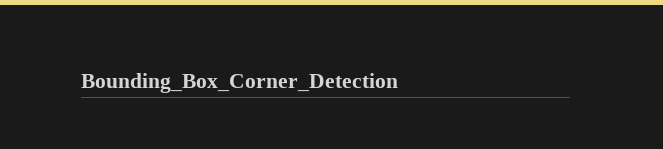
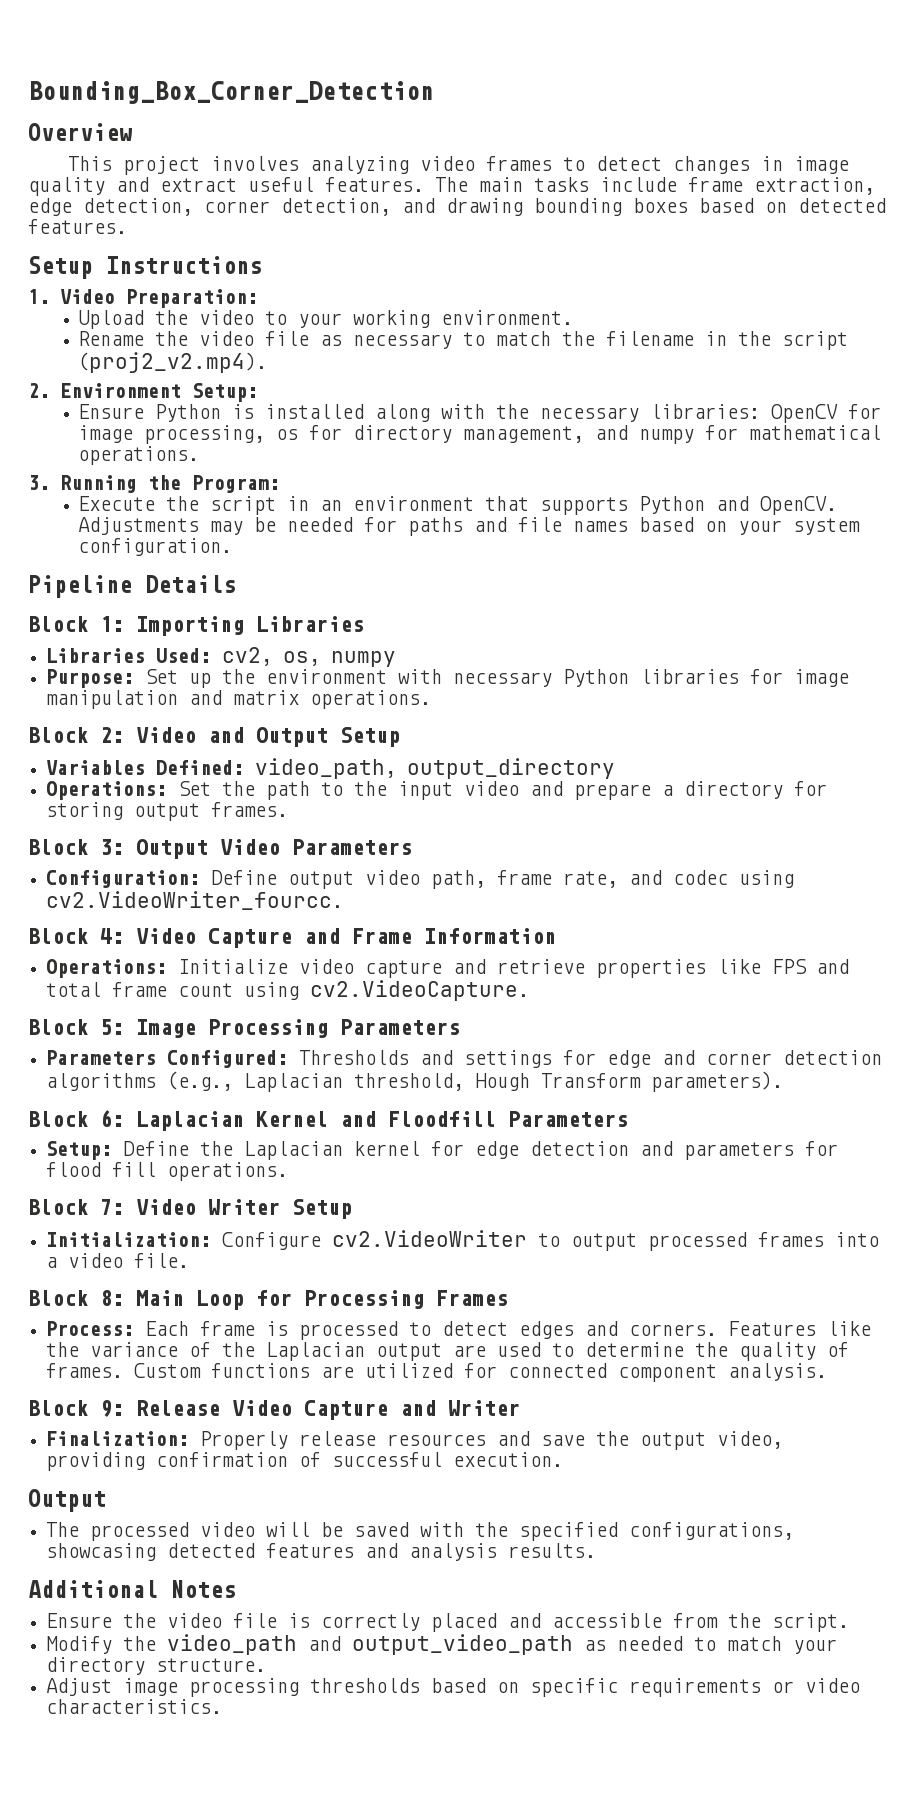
(398, 83) none -> [28,123,132,141] [68,156,850,175] [28,177,875,196] [28,198,886,216] [28,219,127,234] [28,256,262,279] [28,289,259,308] [78,310,574,329] [78,331,849,350] [78,352,268,373] [28,383,259,402] [78,404,882,423] [78,425,882,444] [78,446,200,465] [28,475,281,493] [78,496,838,515] [78,517,861,536] [78,538,233,556] [28,575,236,598] [28,616,364,636] [46,647,397,667] [46,669,850,688] [46,690,432,709] [28,727,400,747] [46,758,616,779] [46,781,828,800] [46,802,289,821] [28,839,412,859] [46,870,795,889] [46,891,344,910] [28,928,556,948] [46,959,850,978] [46,980,530,1001] [28,1019,460,1038] [46,1050,883,1068] [46,1071,784,1092] [28,1110,628,1131] [46,1141,839,1160] [46,1162,289,1181] [28,1199,352,1219] [46,1230,880,1251] [46,1253,190,1268] [28,1290,508,1310] [46,1321,872,1340] [46,1342,850,1361] [46,1363,828,1382] [28,1400,520,1420] [46,1431,784,1450] [46,1452,564,1471] [28,1489,106,1512] [46,1522,795,1541] [46,1543,597,1561] [28,1580,236,1598] [46,1613,850,1632] [46,1634,838,1655] [46,1657,267,1675] [46,1678,861,1697] [46,1699,223,1714] // Overview // This project involves analyzing video frames to detect changes in image quality and extract useful features. The main tasks include frame extraction, edge detection, corner detection, and drawing bounding boxes based on detected features. // Setup Instructions // 1. Video Preparation: // Upload the video to your working environment. // Rename the video file as necessary to match the filename in the script (proj2_v2.mp4). // 2. Environment Setup: // Ensure Python is installed along with the necessary libraries: OpenCV for image processing, os for directory management, and numpy for mathematical operations. // 3. Running the Program: // Execute the script in an environment that supports Python and OpenCV. Adjustments may be needed for paths and file names based on your system configuration. // Pipeline Details // Block 1: Importing Libraries // Libraries Used: cv2, os, numpy // Purpose: Set up the environment with necessary Python libraries for image manipulation and matrix operations. // Block 2: Video and Output Setup // Variables Defined: video_path, output_directory // Operations: Set the path to the input video and prepare a directory for storing output frames. // Block 3: Output Video Parameters // Configuration: Define output video path, frame rate, and codec using cv2.VideoWriter_fourcc. // Block 4: Video Capture and Frame Information // Operations: Initialize video capture and retrieve properties like FPS and total frame count using cv2.VideoCapture. // Block 5: Image Processing Parameters // Parameters Configured: Thresholds and settings for edge and corner detection algorithms (e.g., Laplacian threshold, Hough Transform parameters). // Block 6: Laplacian Kernel and Floodfill Parameters // Setup: Define the Laplacian kernel for edge detection and parameters for flood fill operations. // Block 7: Video Writer Setup // Initialization: Configure cv2.VideoWriter to output processed frames into a video file. // Block 8: Main Loop for Processing Frames // Process: Each frame is processed to detect edges and corners. Features like the variance of the Laplacian output are used to determine the quality of frames. Custom functions are utilized for connected component analysis. // Block 9: Release Video Capture and Writer // Finalization: Properly release resources and save the output video, providing confirmation of successful execution. // Output // The processed video will be saved with the specified configurations, showcasing detected features and analysis results. // Additional Notes // Ensure the video file is correctly placed and accessible from the script. // Modify the video_path and output_video_path as needed to match your directory structure. // Adjust image processing thresholds based on specific requirements or video characteristics.

